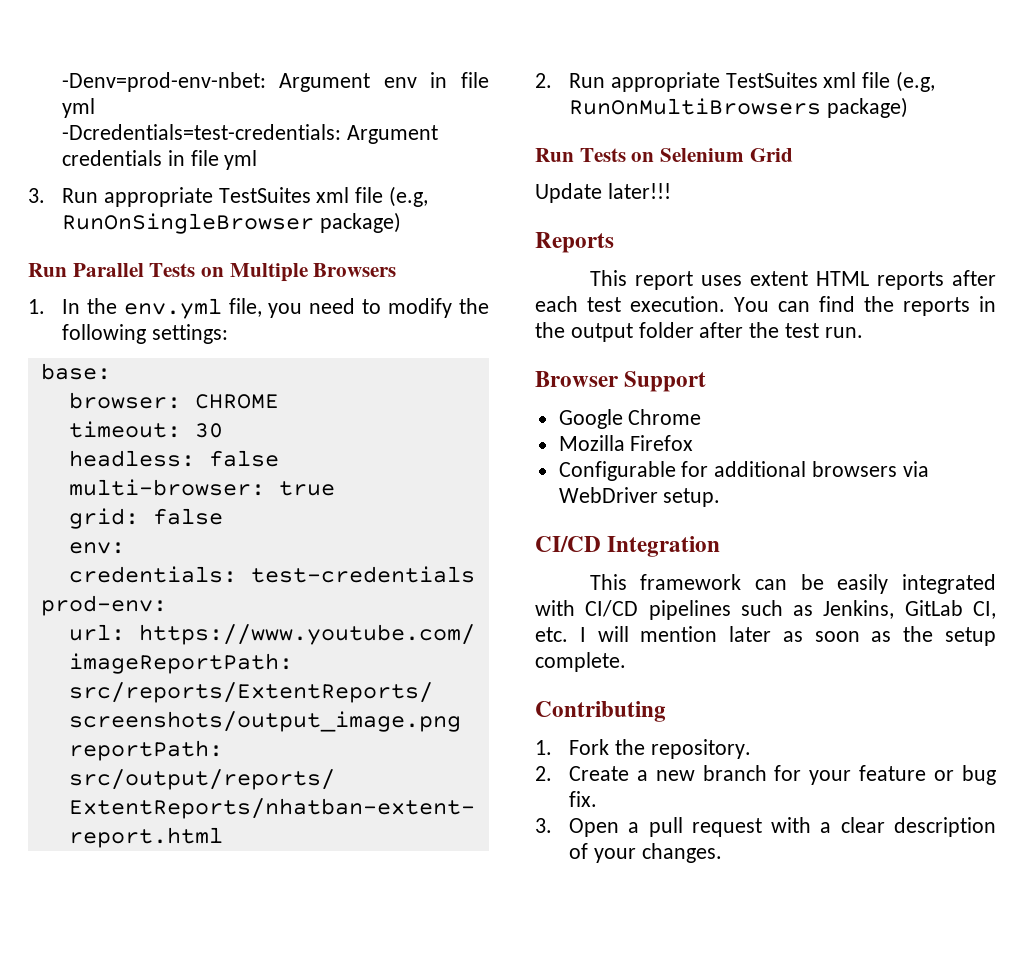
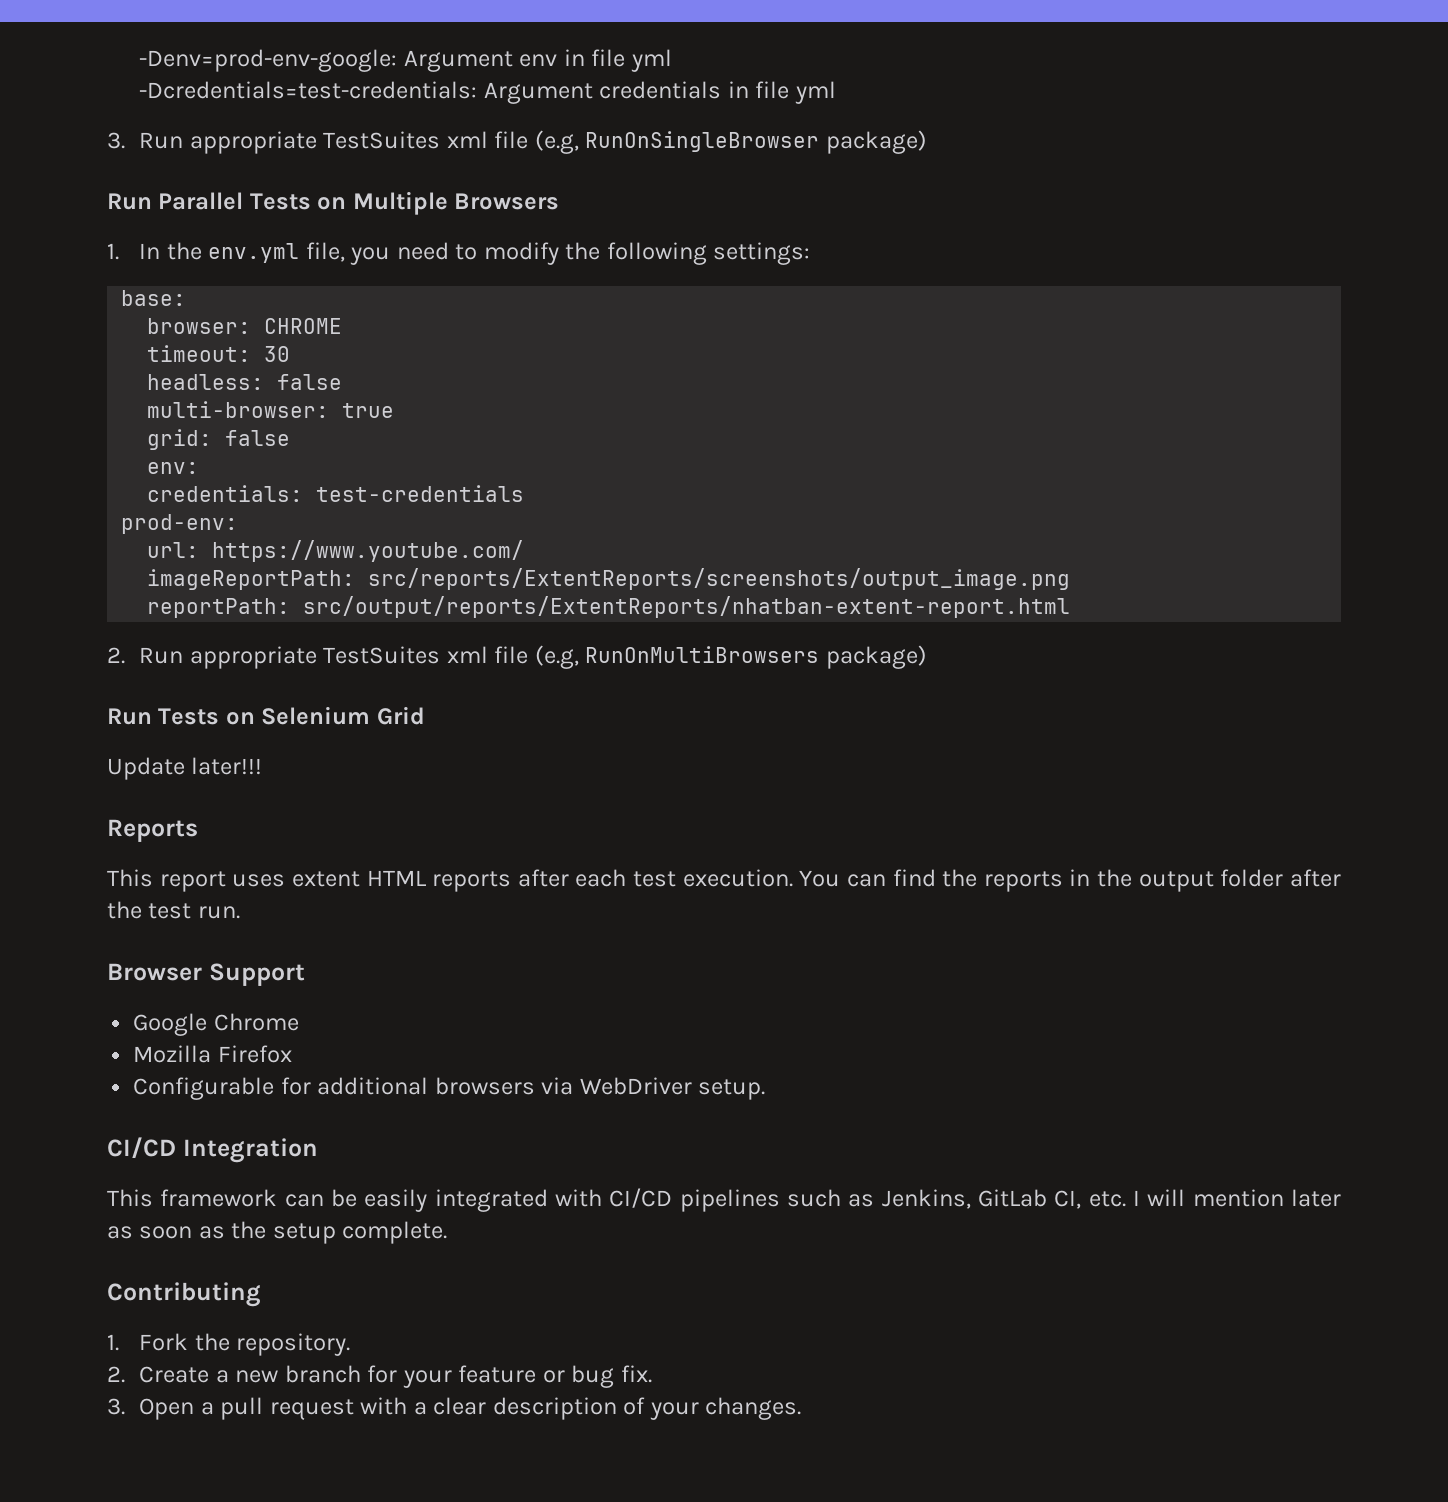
[61,72,266,92] -Denv=prod-env-nbet: -> [139,49,398,72] -Denv=prod-env-google:

